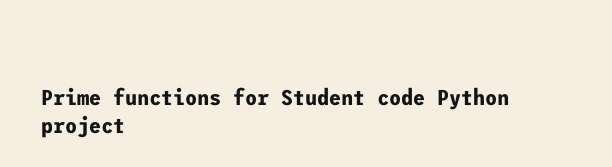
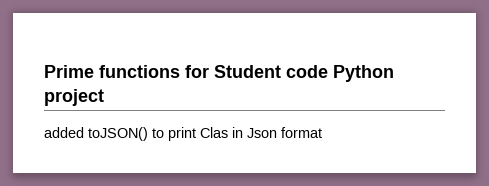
(125, 126) none -> [44,127,322,141] // added toJSON() to print Clas in Json format

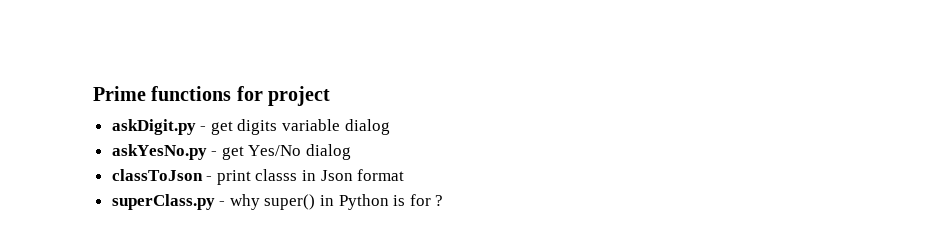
[214,65,394,82] [44,89,104,106] [44,127,322,141] Student code Python project // added toJSON() to print Clas in Json format -> [268,86,331,106] [111,119,390,135] [111,144,352,160] [111,169,405,185] [111,194,444,210] project // askDigit.py - get digits variable dialog // askYesNo.py - get Yes/No dialog // classToJson - print classs in Json format // superClass.py - why super() in Python is for ?

